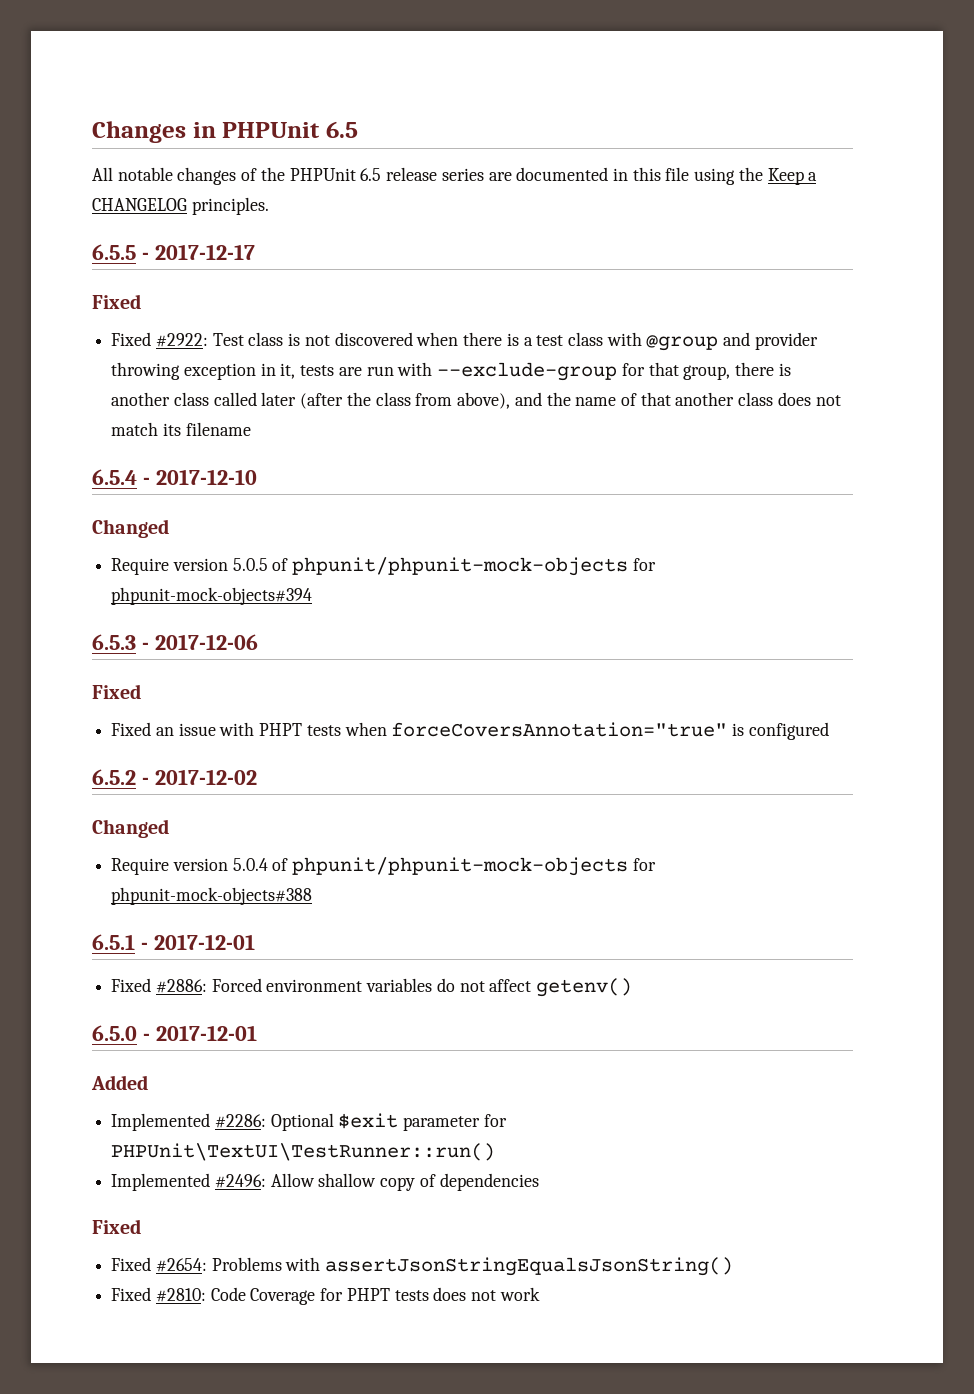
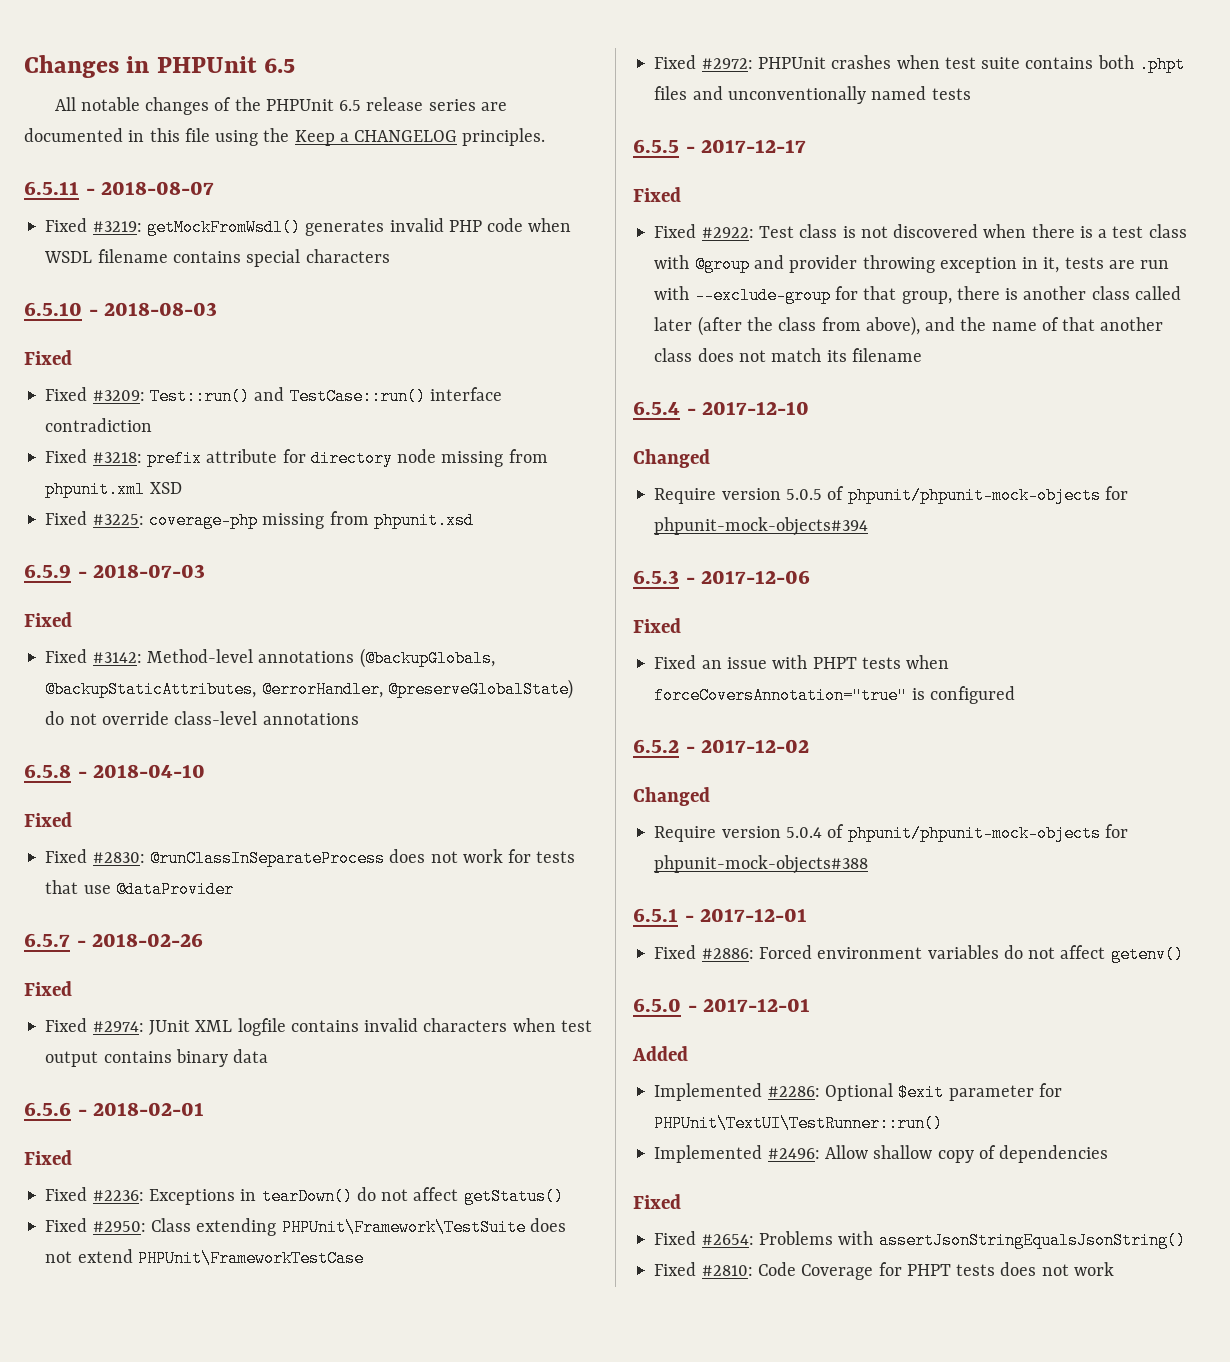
(269, 206) none -> [24,181,215,195] [45,218,572,236] [44,249,390,267] [24,302,218,316] [24,350,72,365] [45,387,502,405] [45,418,153,432] [45,449,548,467] [45,481,182,498] [45,511,474,529] [24,564,206,578] [24,612,72,627] [45,648,495,668] [45,679,573,699] [45,711,359,725] [24,764,206,778] [24,812,72,827] [45,849,576,867] [45,880,234,898] [24,933,204,947] [24,981,72,996] [45,1018,592,1036] [45,1049,269,1067] [24,1102,205,1116] [24,1150,72,1165] [45,1187,564,1205] [45,1218,566,1236] [45,1249,364,1267] [654,55,1185,73] [654,86,971,104] // 6.5.11 - 2018-08-07 // Fixed #3219: getMockFromWsdl() generates invalid PHP code when WSDL filename contains special characters // 6.5.10 - 2018-08-03 // Fixed // Fixed #3209: Test::run() and TestCase::run() interface contradiction // Fixed #3218: prefix attribute for directory node missing from phpunit.xml XSD // Fixed #3225: coverage-php missing from phpunit.xsd // 6.5.9 - 2018-07-03 // Fixed // Fixed #3142: Method-level annotations (@backupGlobals, @backupStaticAttributes, @errorHandler, @preserveGlobalState) do not override class-level annotations // 6.5.8 - 2018-04-10 // Fixed // Fixed #2830: @runClassInSeparateProcess does not work for tests that use @dataProvider // 6.5.7 - 2018-02-26 // Fixed // Fixed #2974: JUnit XML logfile contains invalid characters when test output contains binary data // 6.5.6 - 2018-02-01 // Fixed // Fixed #2236: Exceptions in tearDown() do not affect getStatus() // Fixed #2950: Class extending PHPUnit\Framework\TestSuite does not extend PHPUnit\FrameworkTestCase // Fixed #2972: PHPUnit crashes when test suite contains both .phpt files and unconventionally named tests

